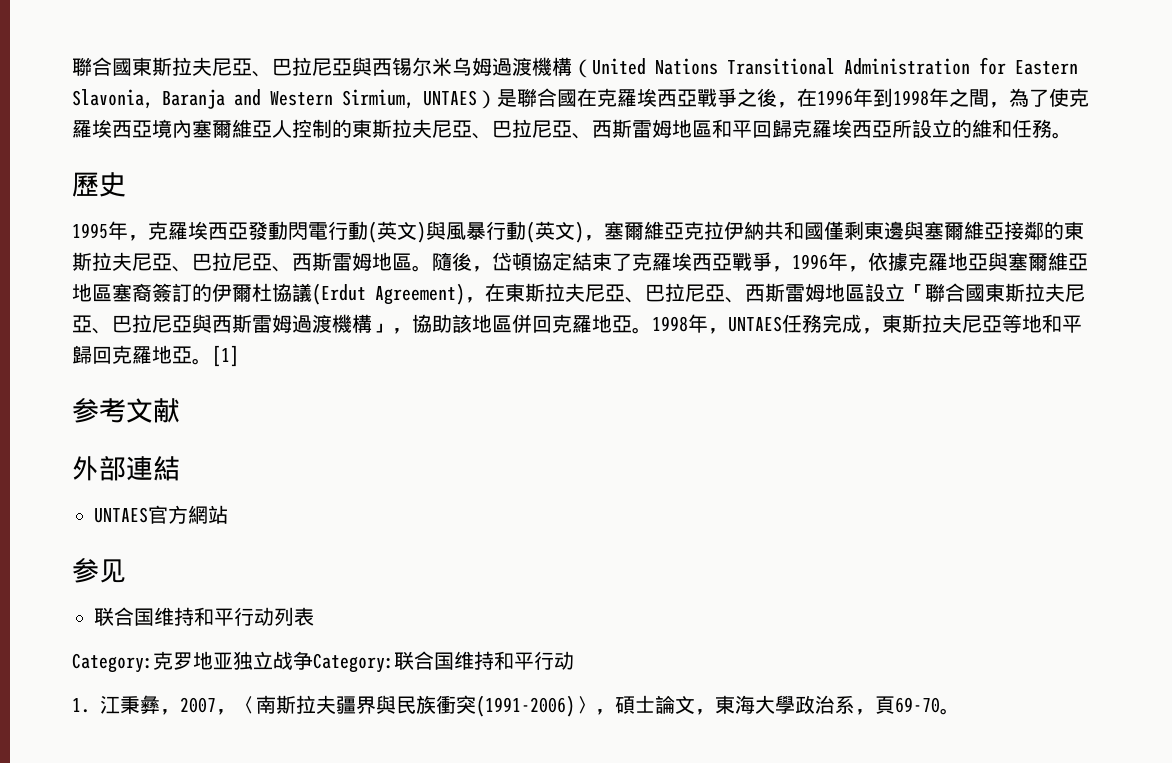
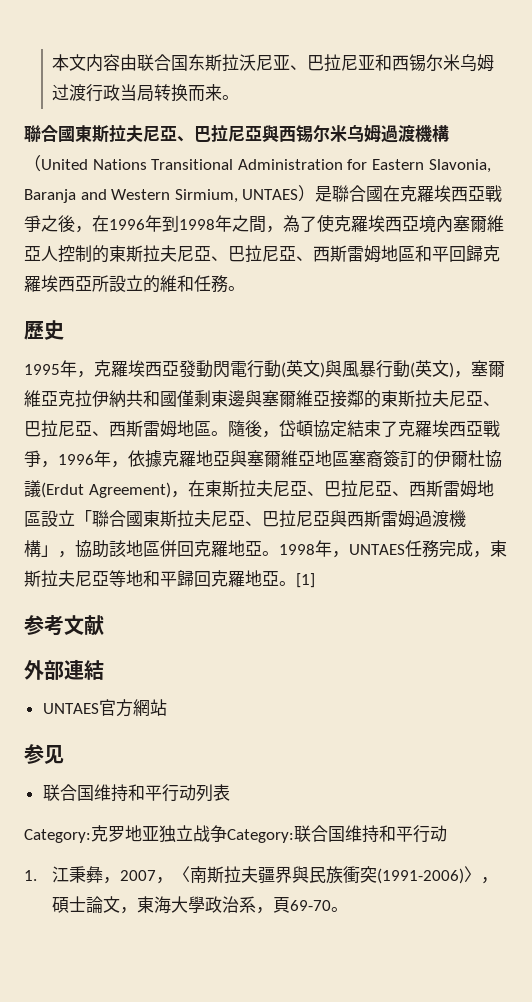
(72, 66) none -> [52,54,495,72] [52,84,240,102] 本文内容由联合国东斯拉沃尼亚、巴拉尼亚和西锡尔米乌姆过渡行政当局转换而来。 //

